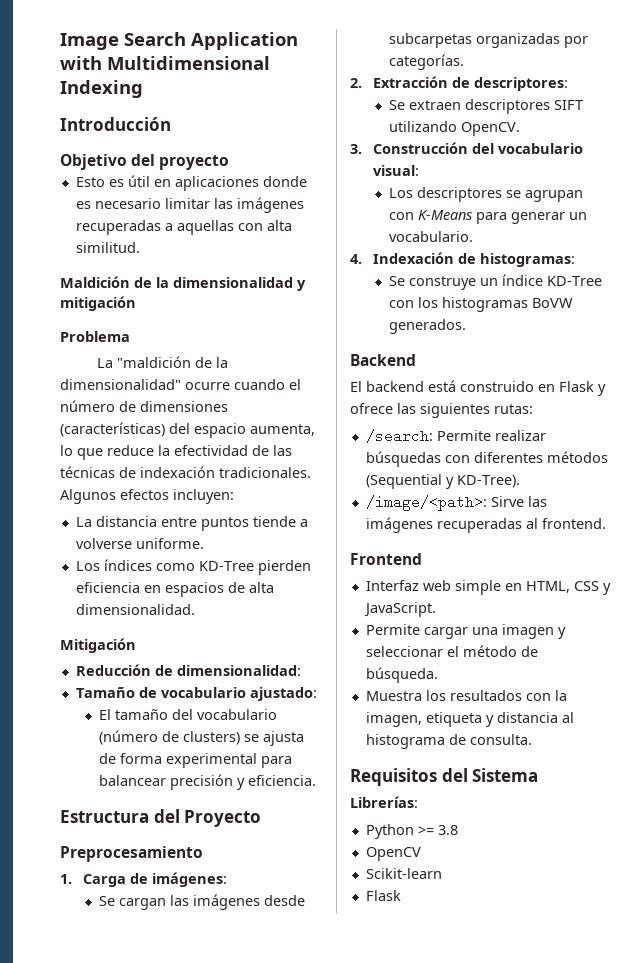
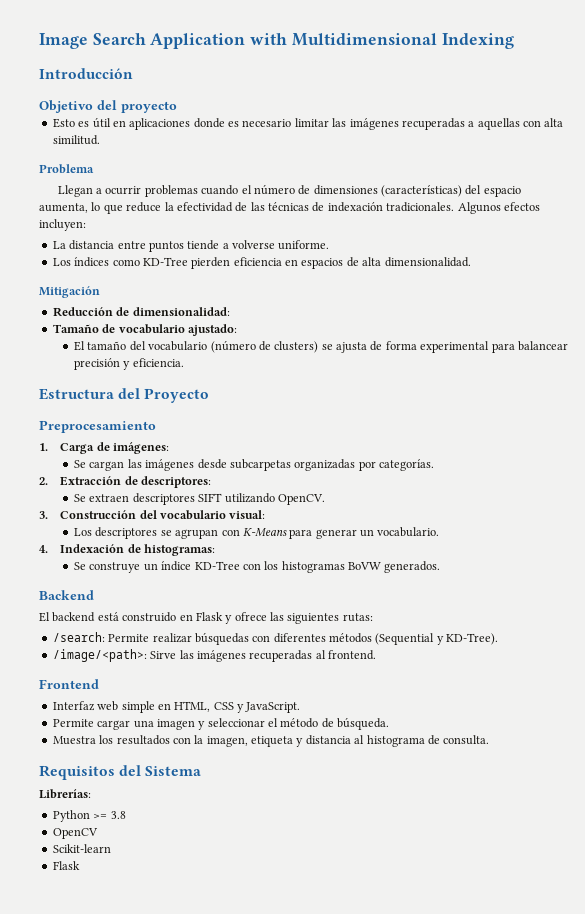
[60,276,306,291] [60,296,136,311] [60,331,130,342] [97,356,229,368] [60,379,230,390] Maldición de la dimensionalidad y mitigación // Problema // La "maldición de la dimensionalidad" ocurre -> [39,164,94,174] [57,185,198,197] Problema // Llegan a ocurrir problemas

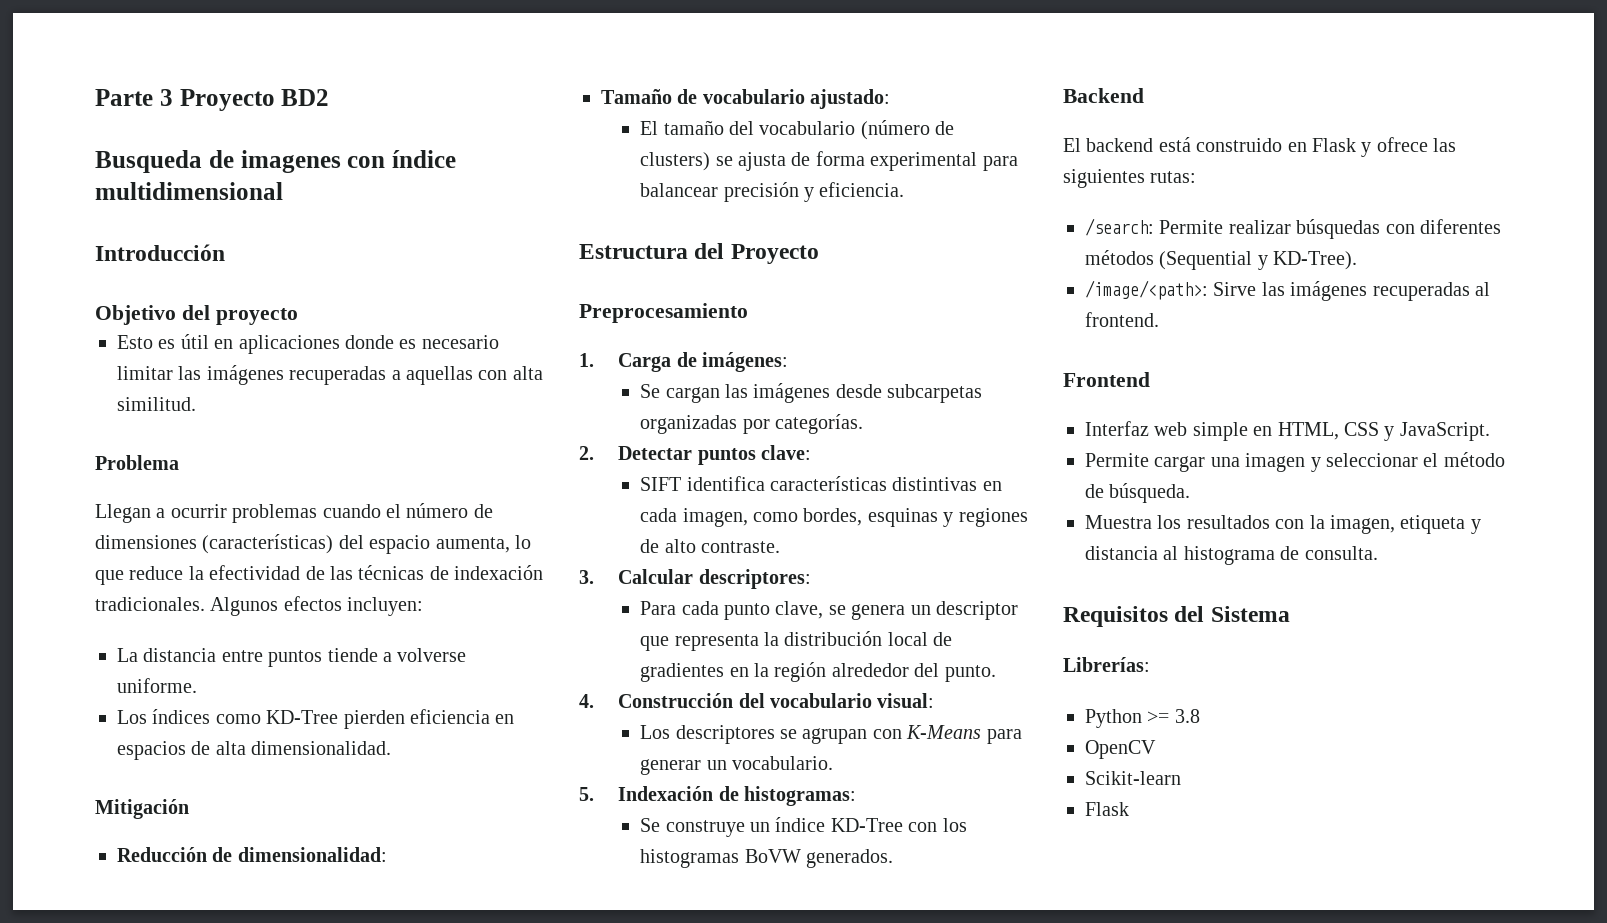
[39,33,514,49] Image Search Application with Multidimensional Indexing -> [95,89,330,111] [95,150,456,173] [95,182,283,200] Parte 3 Proyecto BD2 // Busqueda de imagenes con índice multidimensional
[60,476,212,488] [74,493,325,505] [39,511,48,519] Extracción de descriptores: // Se extraen descriptores SIFT utilizando OpenCV. // 3. -> [618,445,812,465] [640,476,1002,491] [640,508,1028,527] [640,539,781,553] [579,569,811,589] [640,601,1019,620] [640,631,953,651] [640,662,996,682] [579,694,594,708] Detectar puntos clave: // SIFT identifica características distintivas en cada imagen, como bordes, esquinas y regiones de alto contraste. // 3. Calcular descriptores: // Para cada punto clave, se genera un descriptor que representa la distribución local de gradientes en la región alrededor del punto. // 4.
[39,545,48,553] 4. -> [579,787,594,801] 5.

